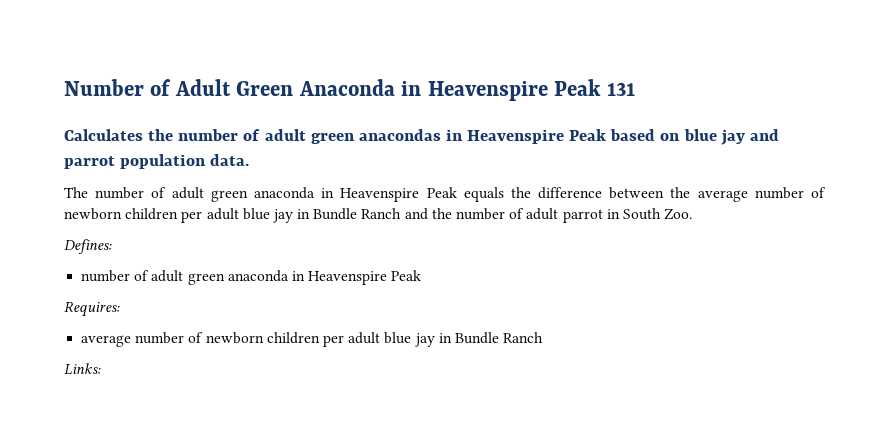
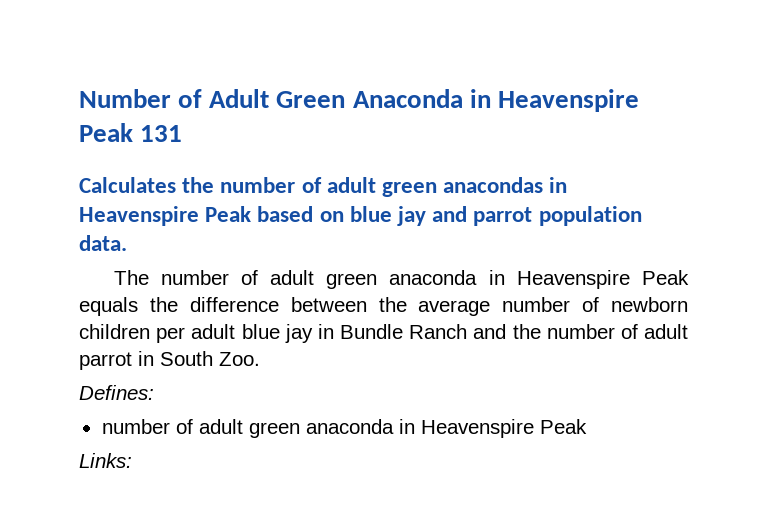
[64,301,120,317] [81,332,544,347] // Requires: // average number of newborn children per adult blue jay in Bundle Ranch -> (587, 426) none

